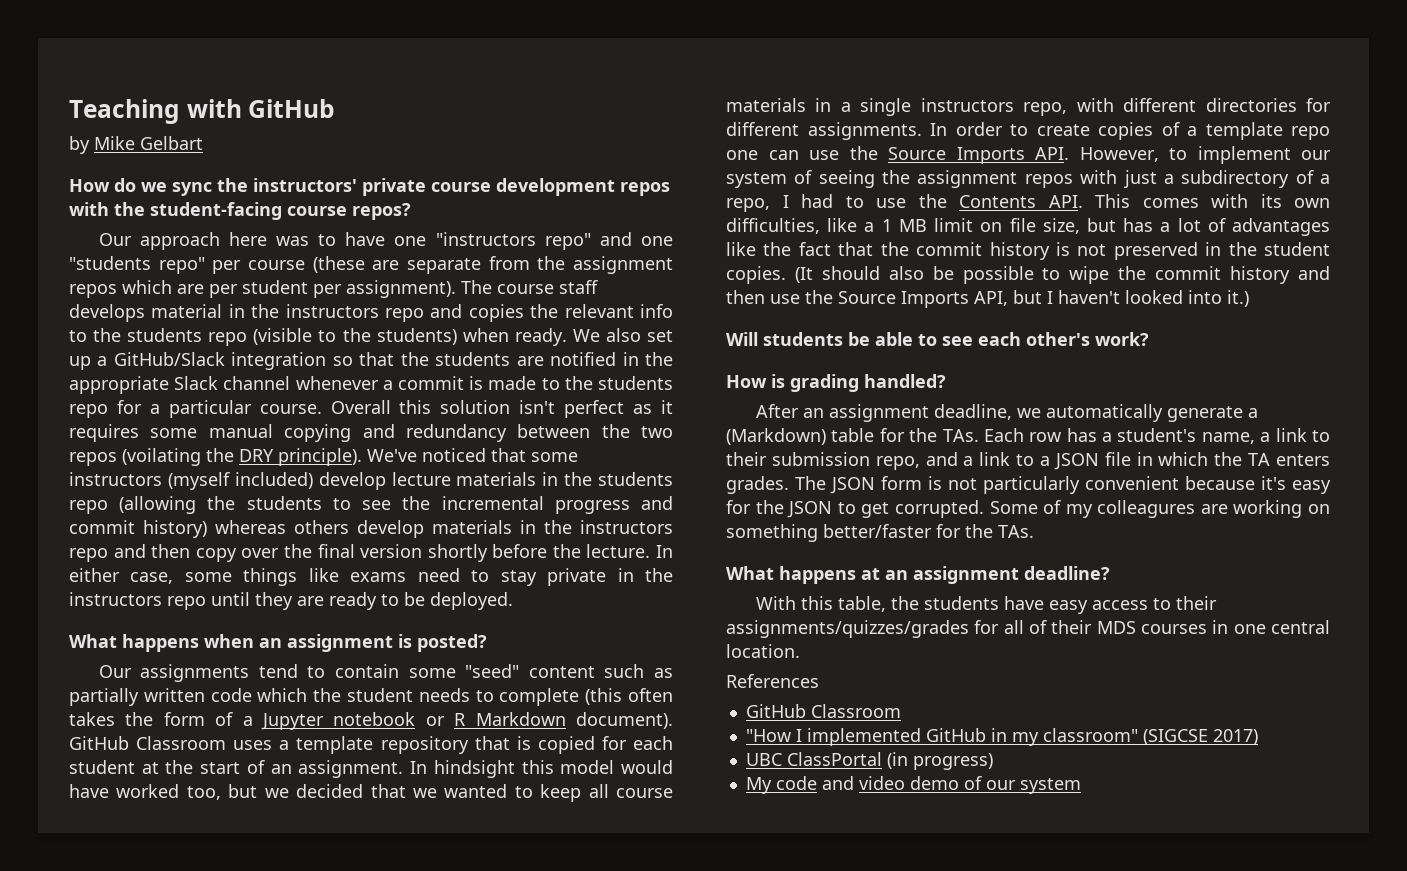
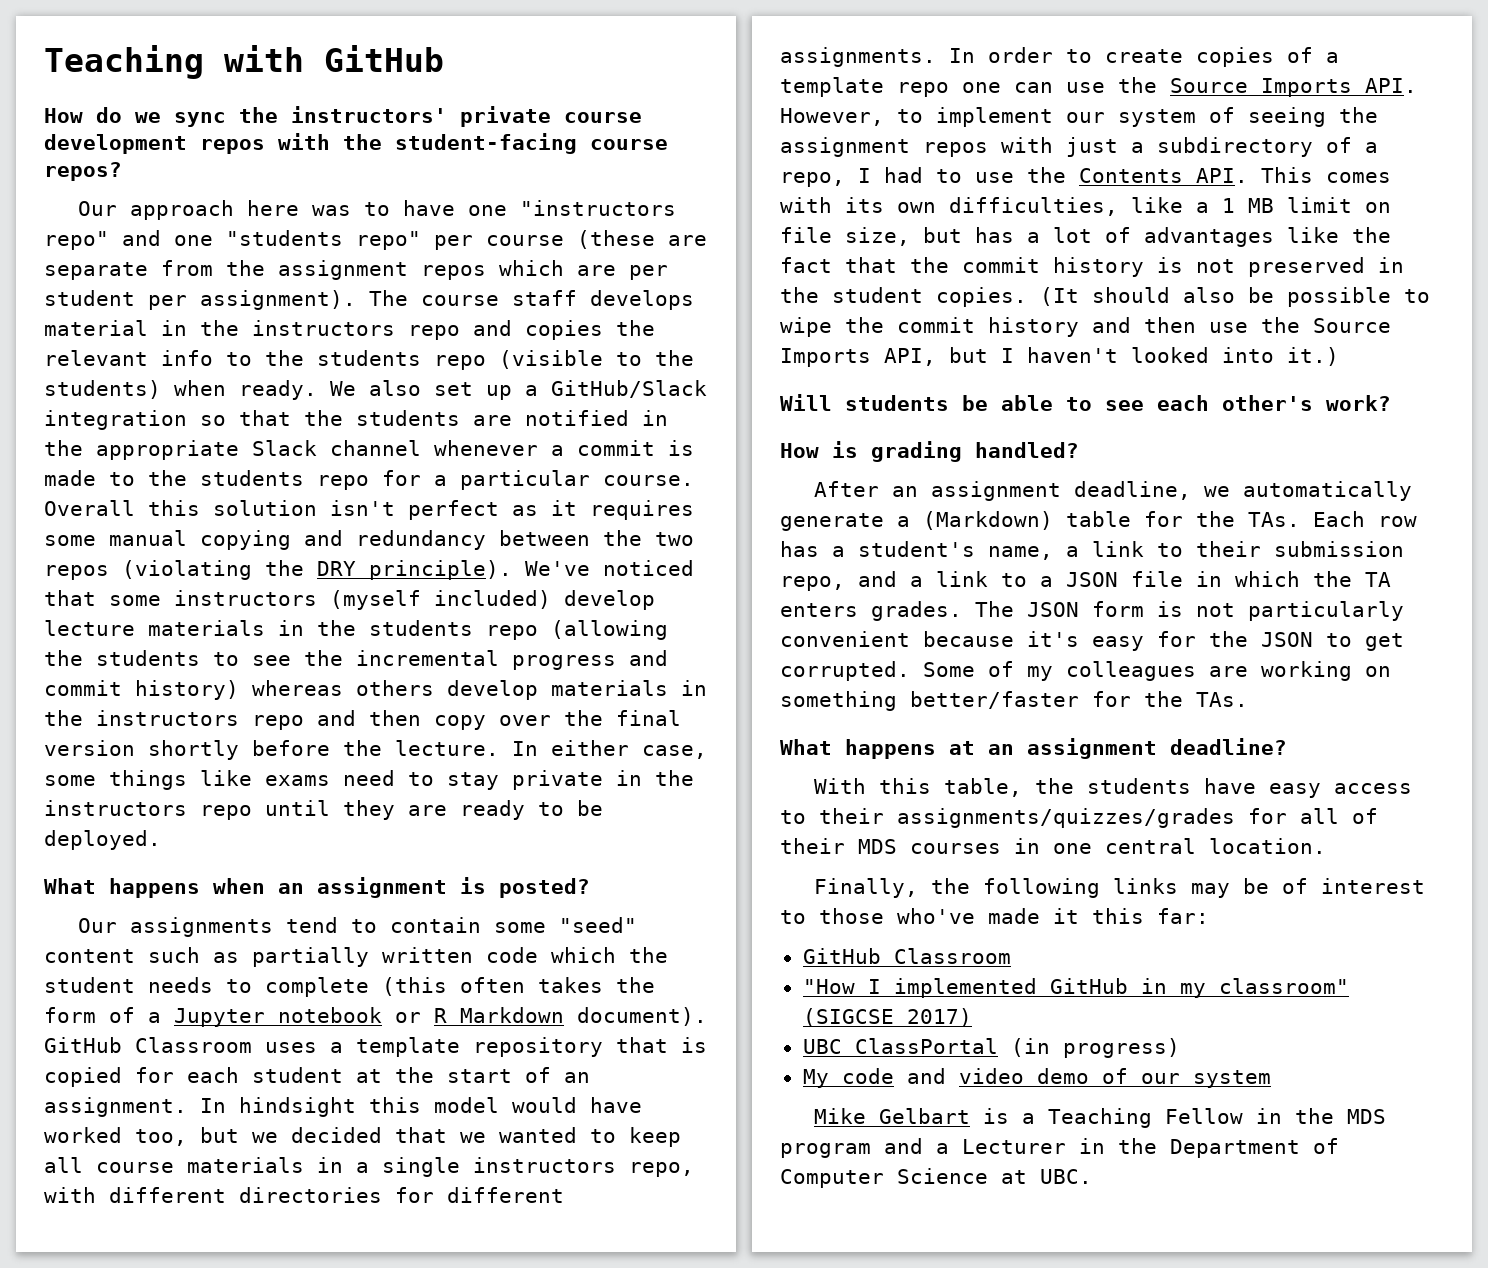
[69,136,203,154] // by Mike Gelbart -> (444, 58) none
[122,448,201,466] (voilating -> [122,560,252,580] (violating
[1097,500,1196,518] colleagures -> [1066,661,1196,681] colleagues
[726,674,819,688] References -> [814,878,1426,898] [780,908,1209,924] Finally, the following links may be of interest to those who've made it this far:
(1081, 786) none -> [814,1108,1387,1128] [780,1138,1339,1158] [780,1168,1092,1188] // Mike Gelbart is a Teaching Fellow in the MDS program and a Lecturer in the Department of Computer Science at UBC.

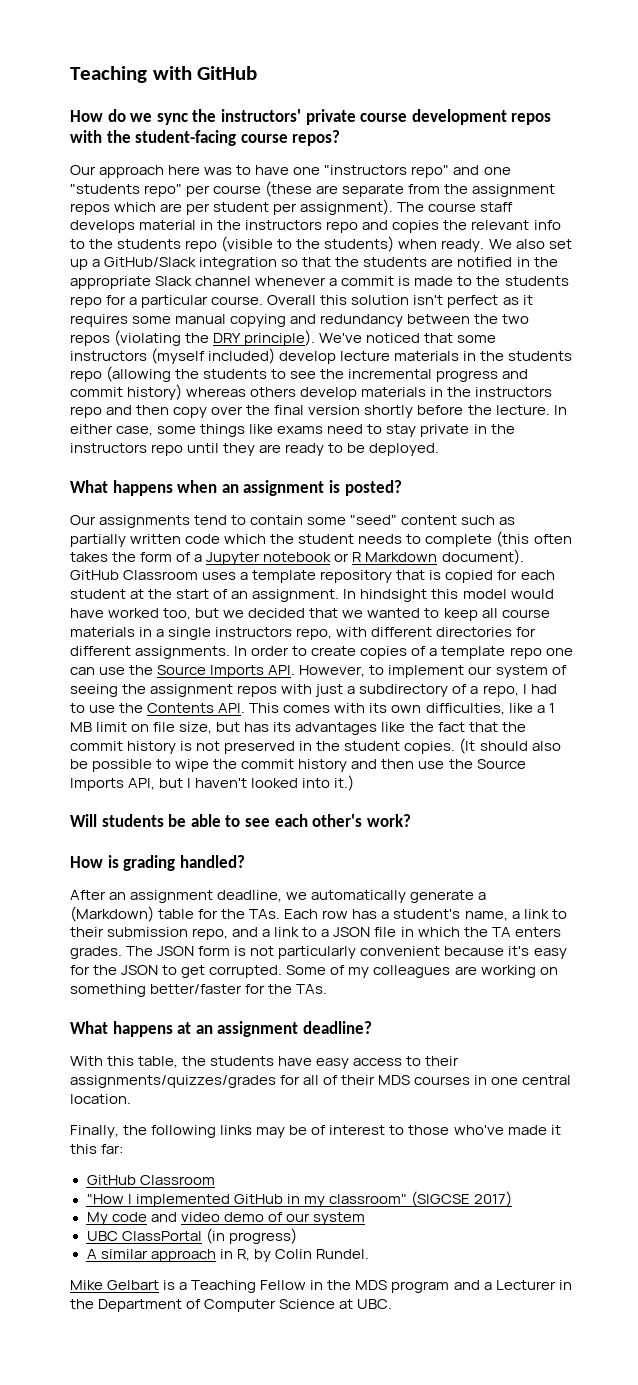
[1027,227,1131,243] a lot of -> [273,722,292,732] its
[802,1038,1180,1058] // UBC ClassPortal (in progress) -> (512, 1199) none
(1271, 1079) none -> [86,1228,297,1244] [86,1249,369,1262] // UBC ClassPortal (in progress) // A similar approach in R, by Colin Rundel.

